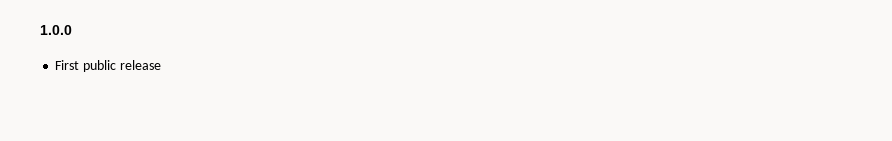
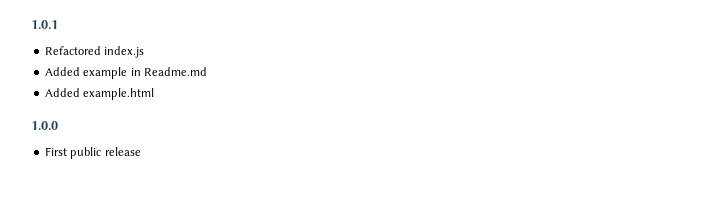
(40, 30) none -> [31,20,58,29] [44,46,145,58] [44,67,207,79] [44,88,155,100] 1.0.1 // Refactored index.js // Added example in Readme.md // Added example.html //

